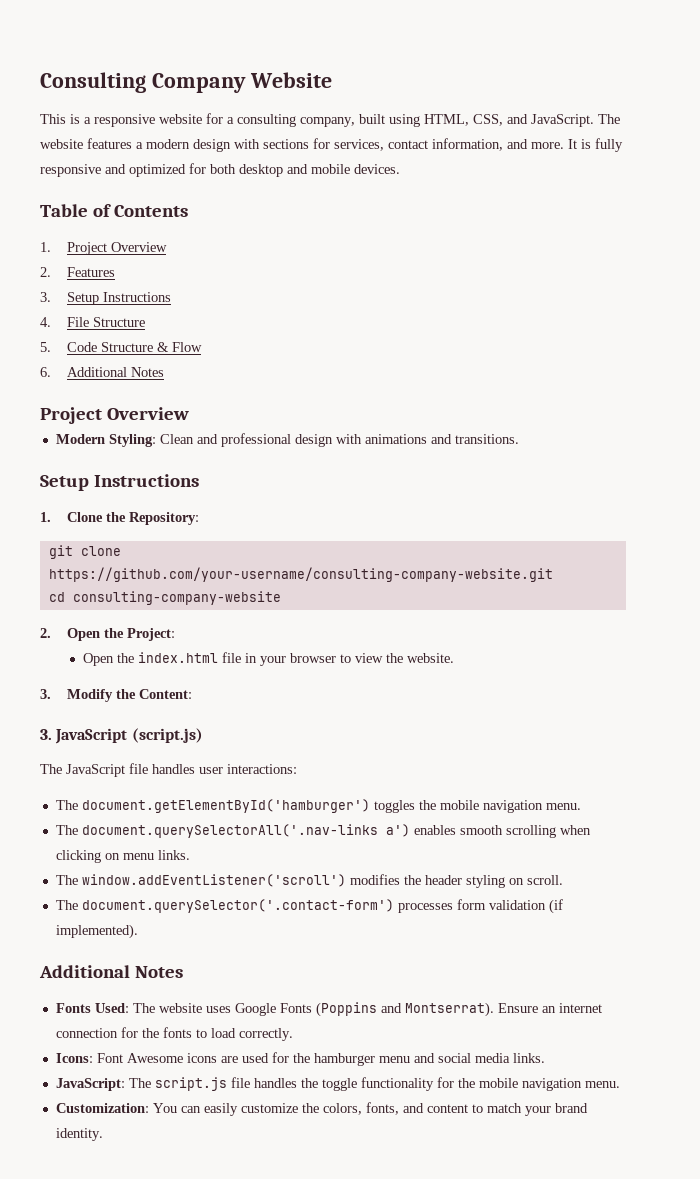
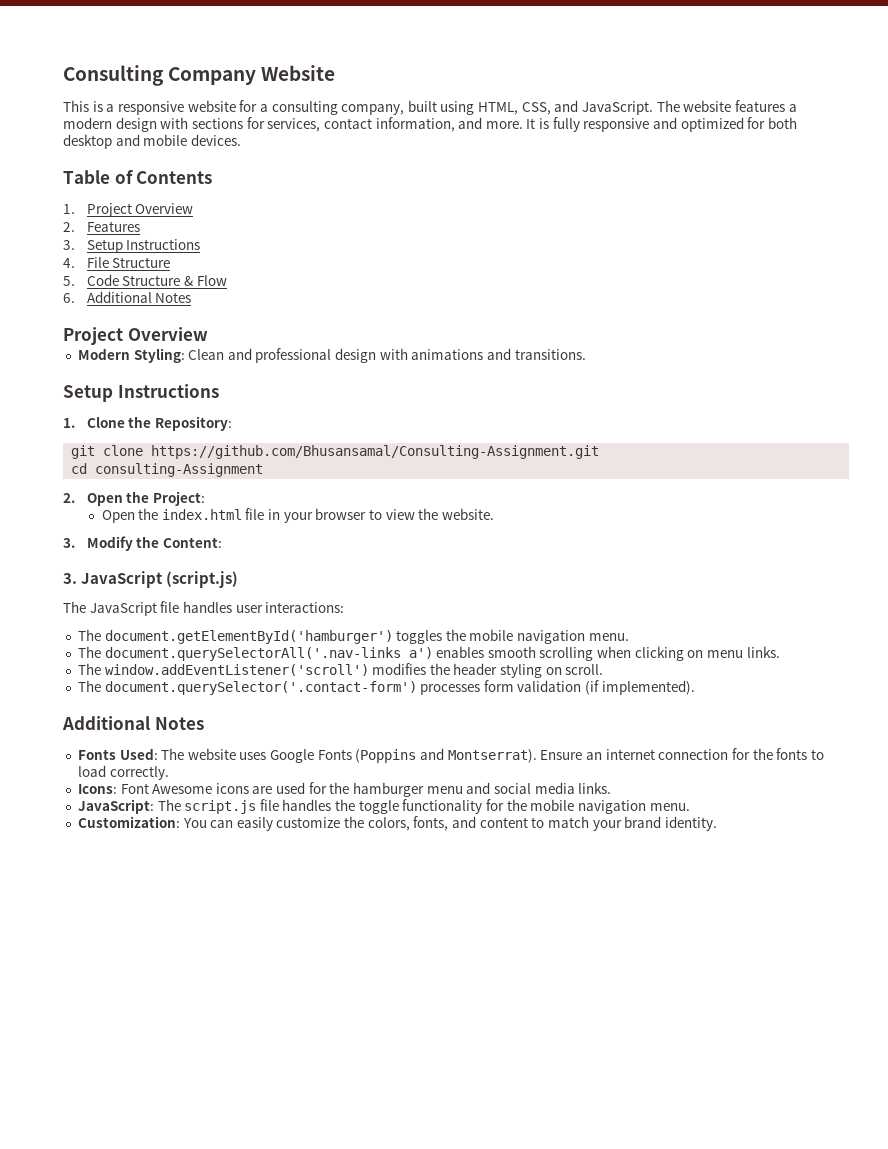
[48,567,553,582] https://github.com/your-username/consulting-company-website.git -> [151,445,600,459] https://github.com/Bhusansamal/Consulting-Assignment.git
[72,591,281,605] consulting-company-website -> [95,463,264,477] consulting-Assignment

